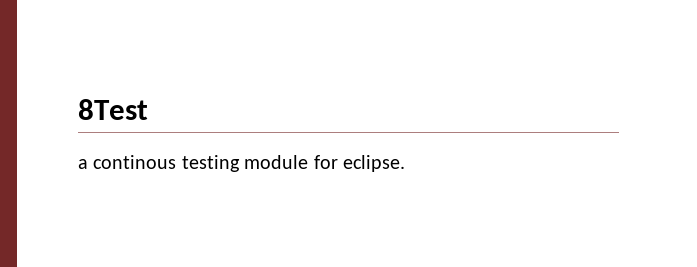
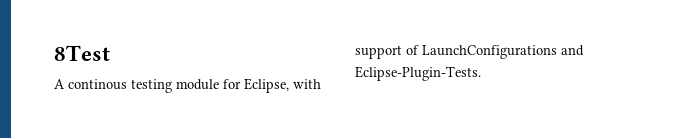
[78,159,88,169] a -> [54,79,65,89] A
[343,155,405,172] eclipse. -> [244,78,321,93] [355,45,584,59] [355,66,481,81] Eclipse, with support of LaunchConfigurations and Eclipse-Plugin-Tests.

